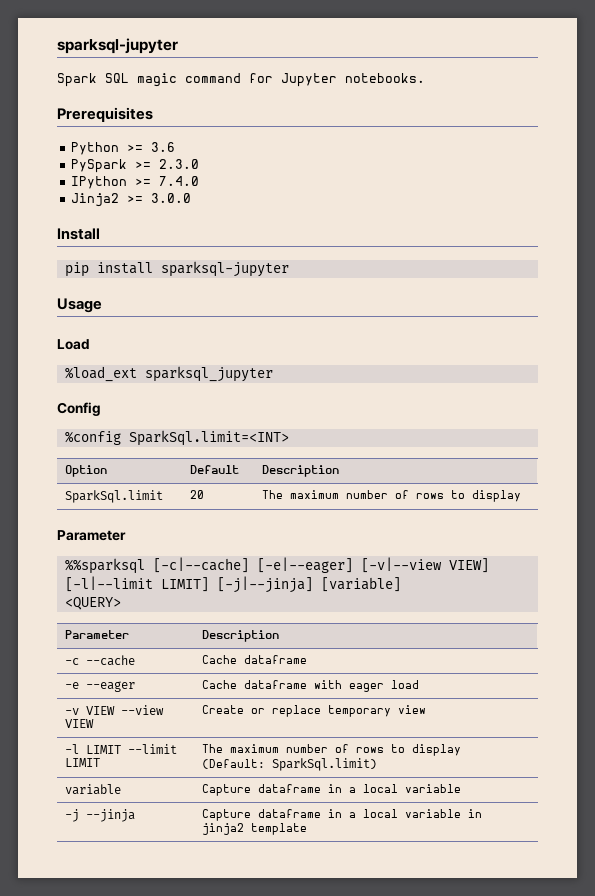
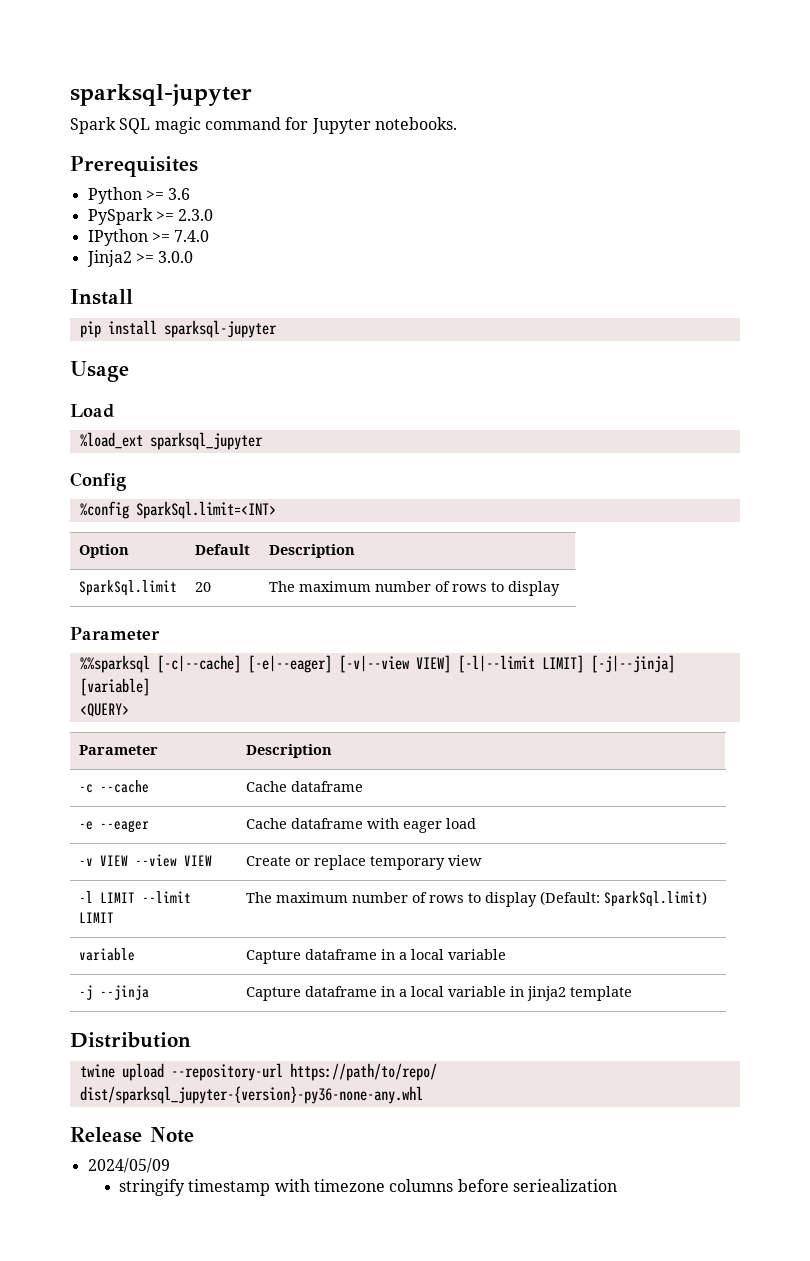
(307, 829) none -> [70,1032,191,1048] [79,1063,437,1081] [79,1086,423,1104] [70,1127,194,1143] [87,1158,170,1173] [119,1179,617,1196] // Distribution // twine upload --repository-url https://path/to/repo/ dist/sparksql_jupyter-{version}-py36-none-any.whl // Release Note // 2024/05/09 // stringify timestamp with timezone columns before seriealization

